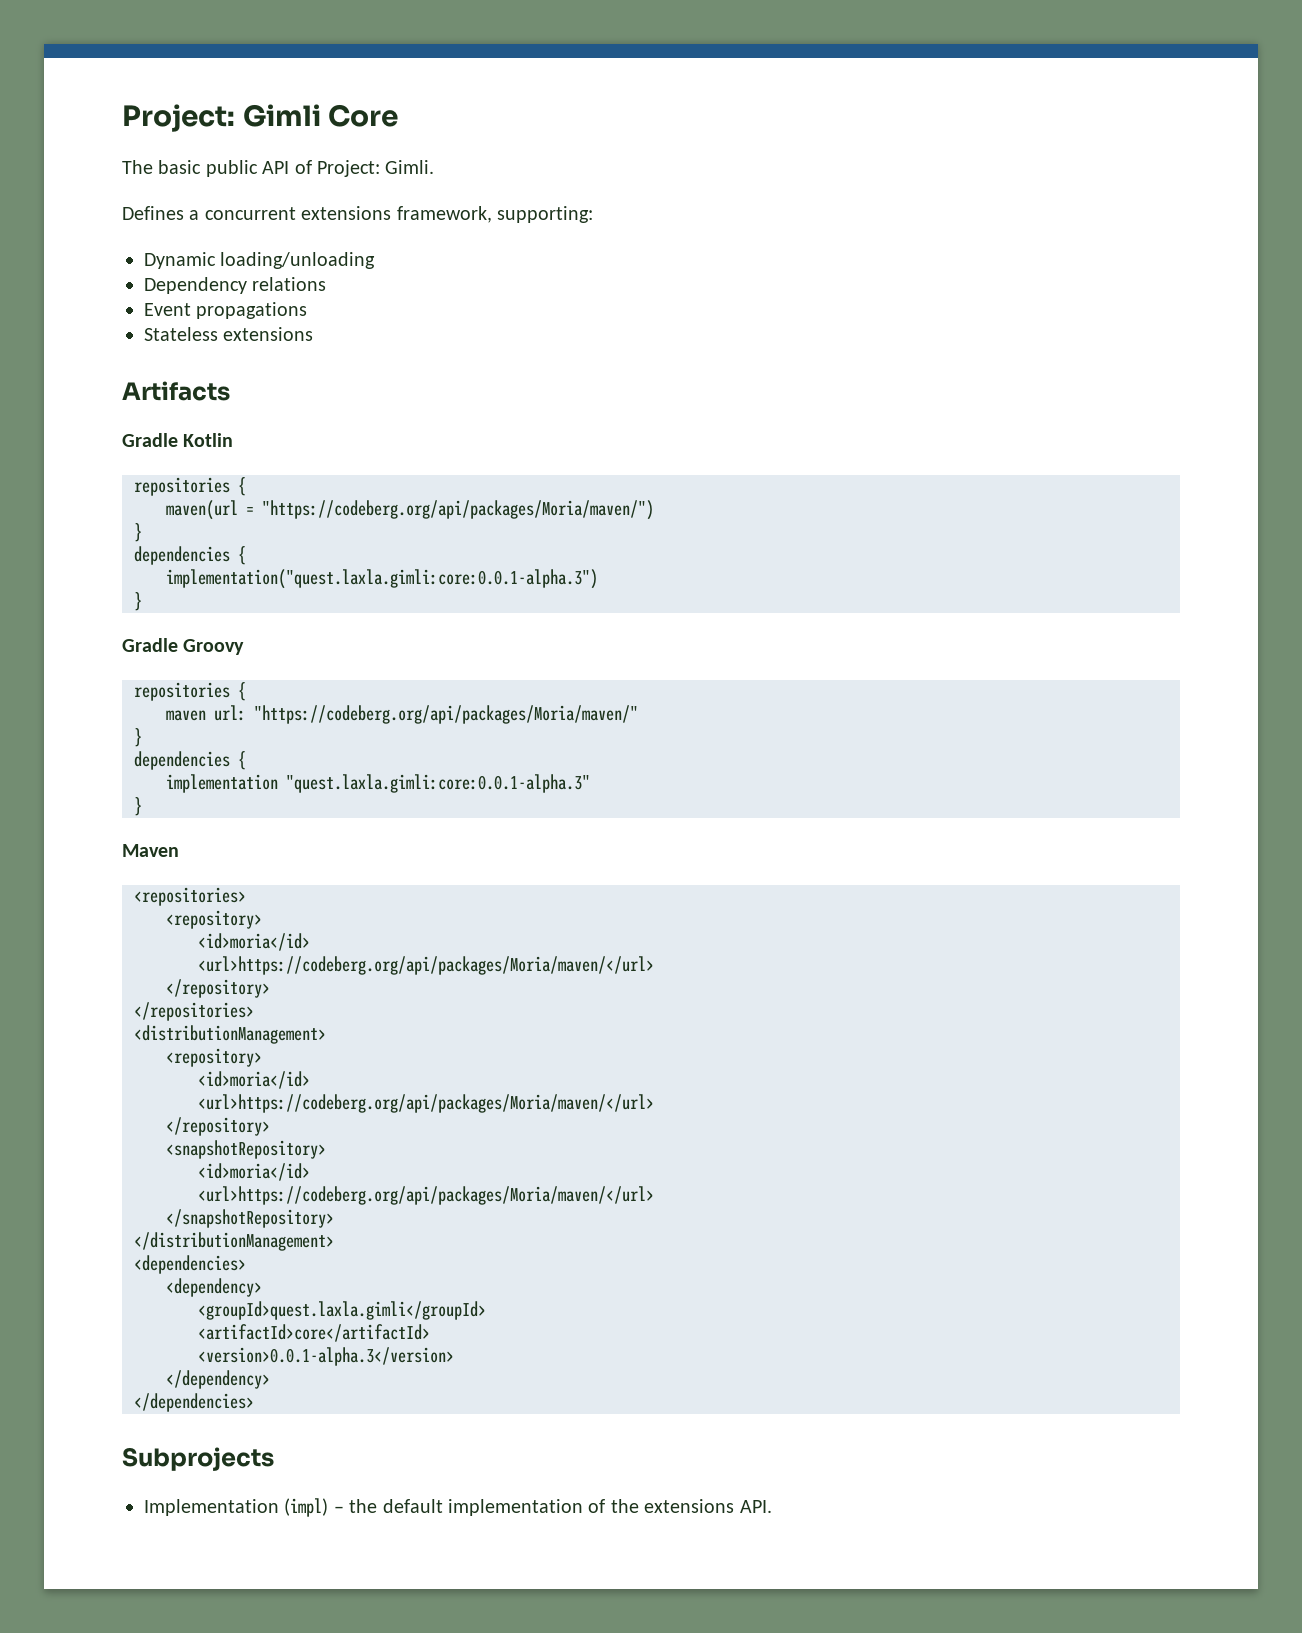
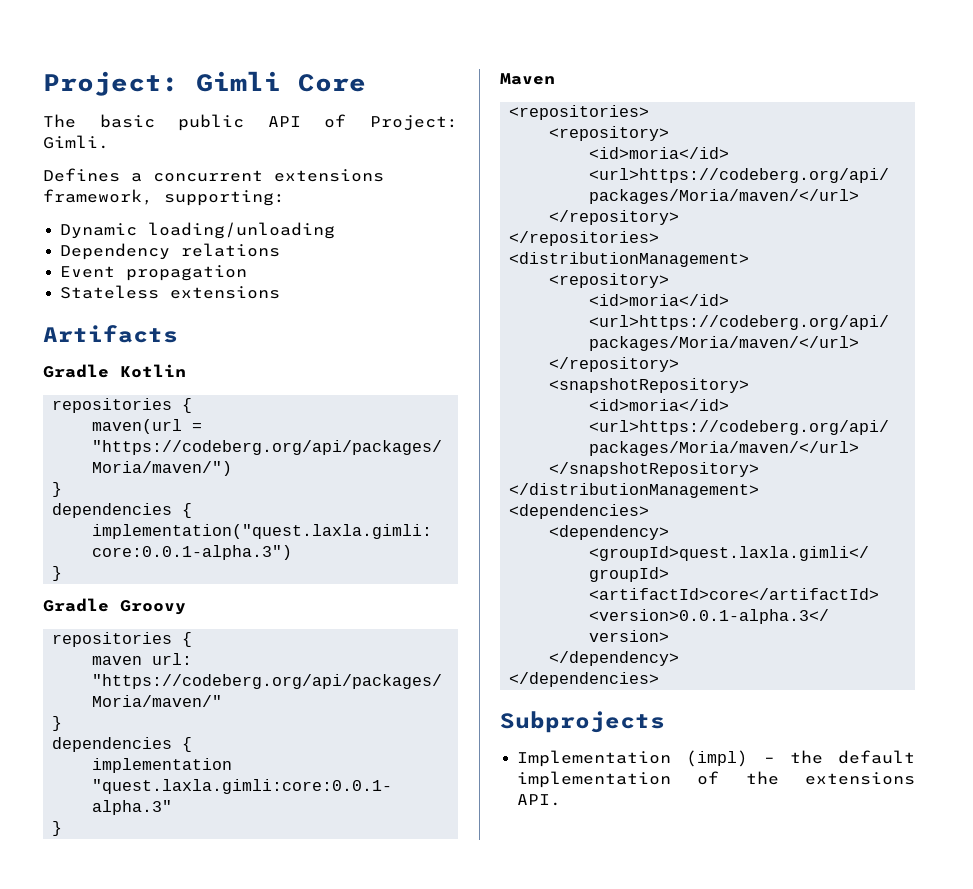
[196,302,308,319] propagations -> [126,265,248,281] propagation

